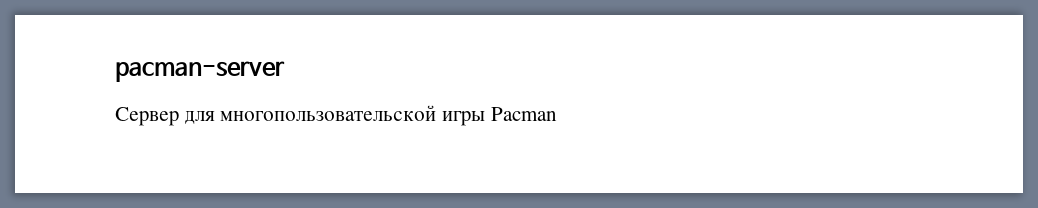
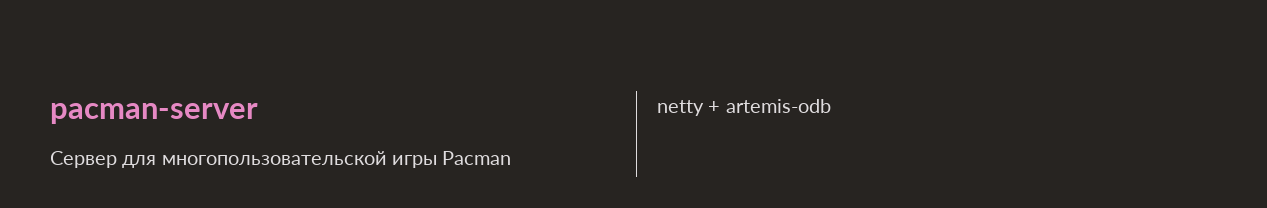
(557, 114) none -> [657,99,831,116] // netty + artemis-odb

